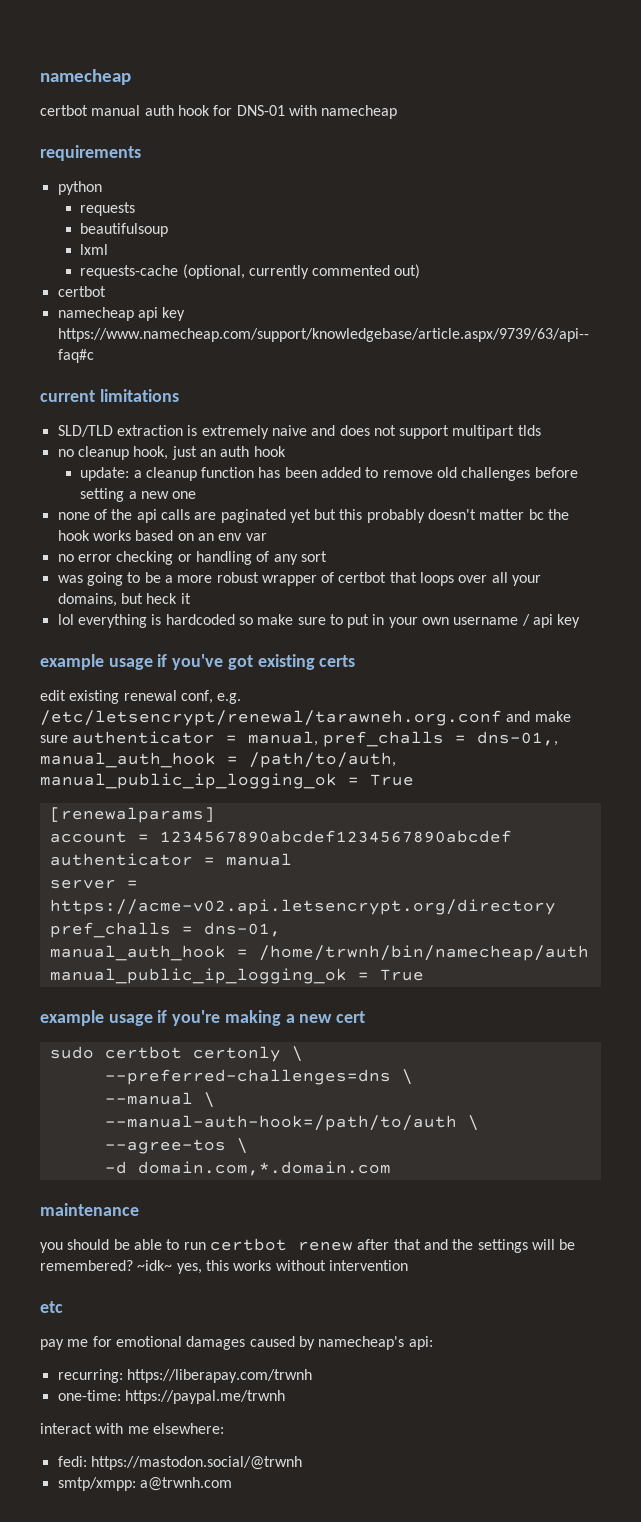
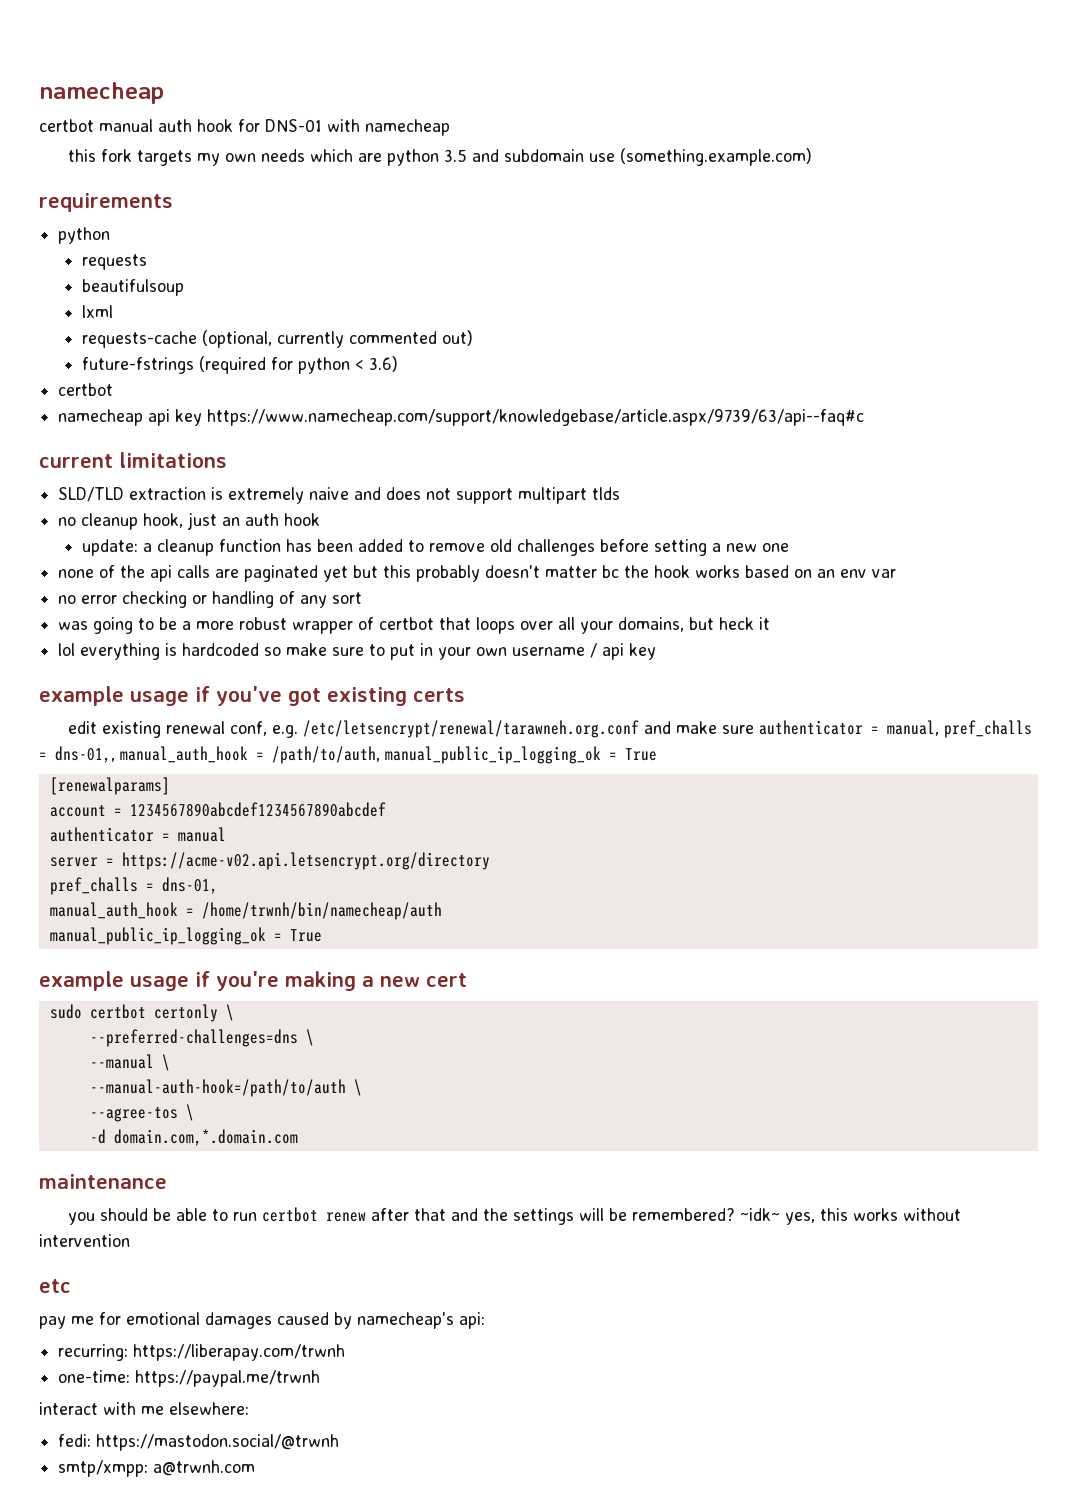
(398, 112) none -> [68,148,813,166] // this fork targets my own needs which are python 3.5 and subdomain use (something.example.com)
(421, 271) none -> [81,356,398,374] // future-fstrings (required for python < 3.6)

